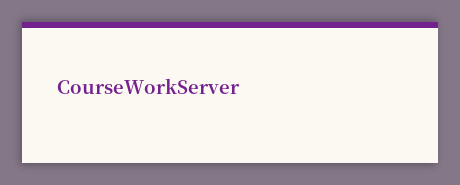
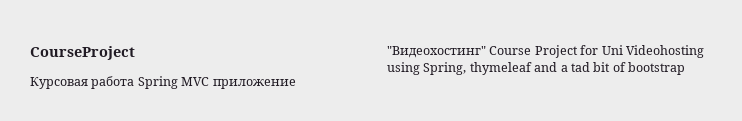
[57,78,240,94] CourseWorkServer -> [30,46,135,60] [30,76,296,89] [387,45,704,58] [387,62,685,75] CourseProject // Курсовая работа Spring MVC приложение "Видеохостинг" Course Project for Uni Videohosting using Spring, thymeleaf and a tad bit of bootstrap

